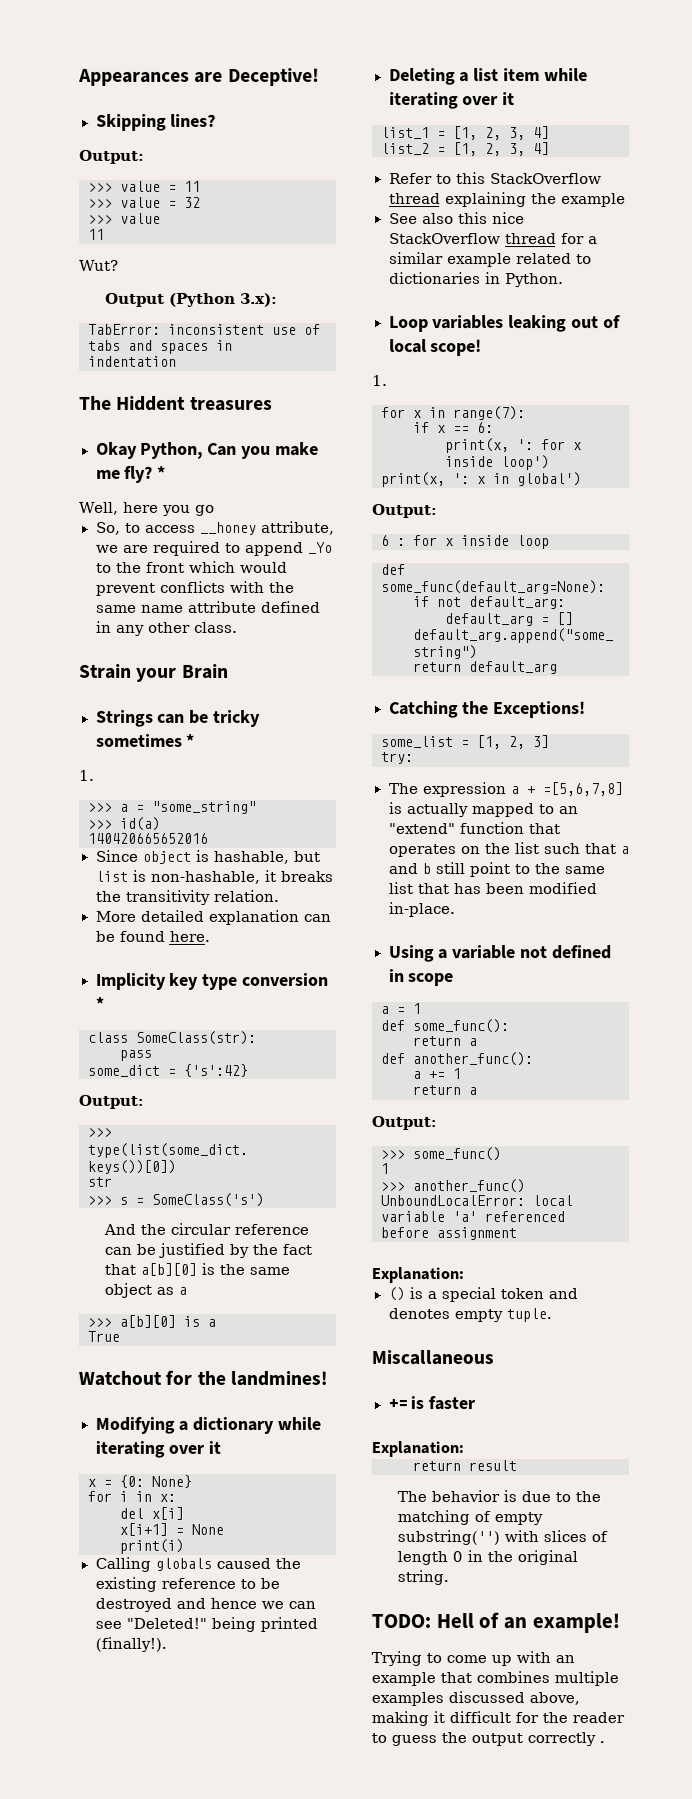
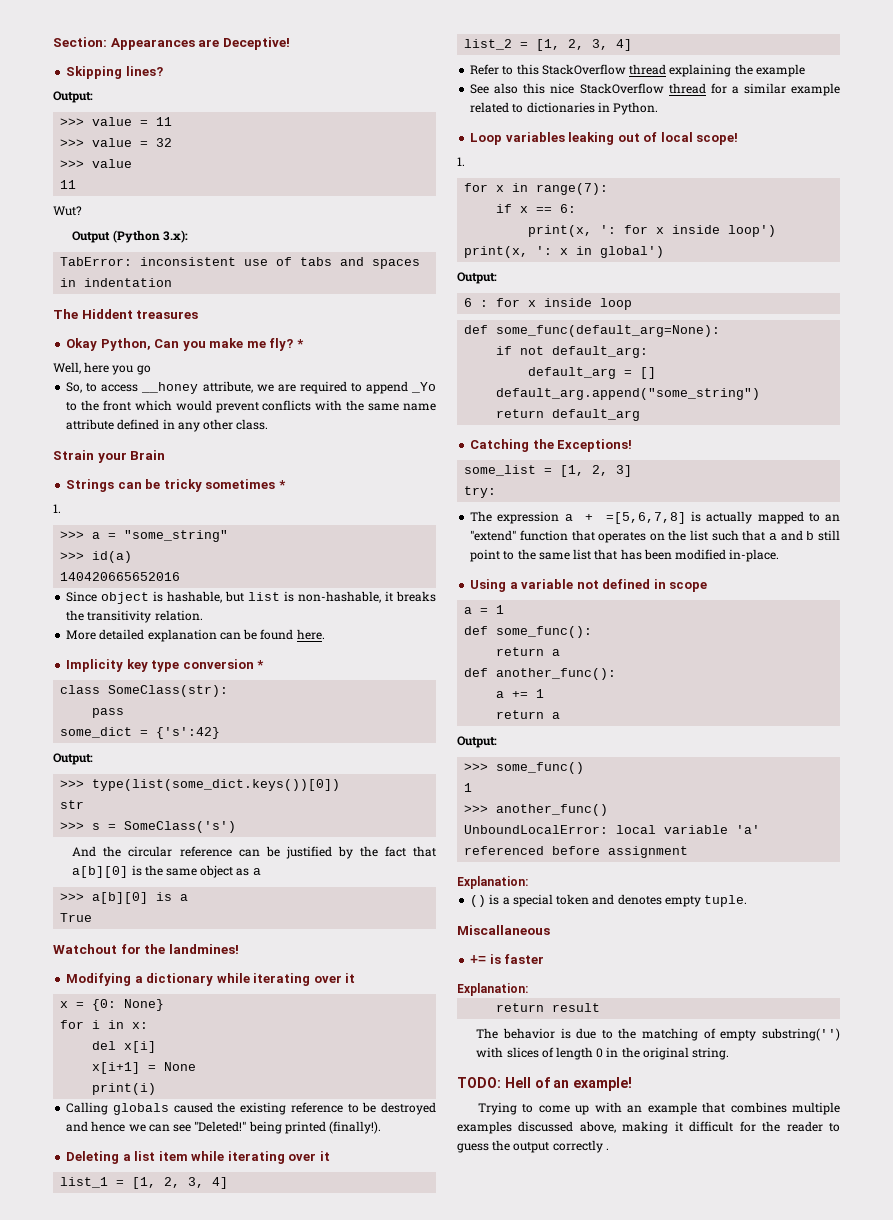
(78, 77) none -> [53,37,107,47] Section:

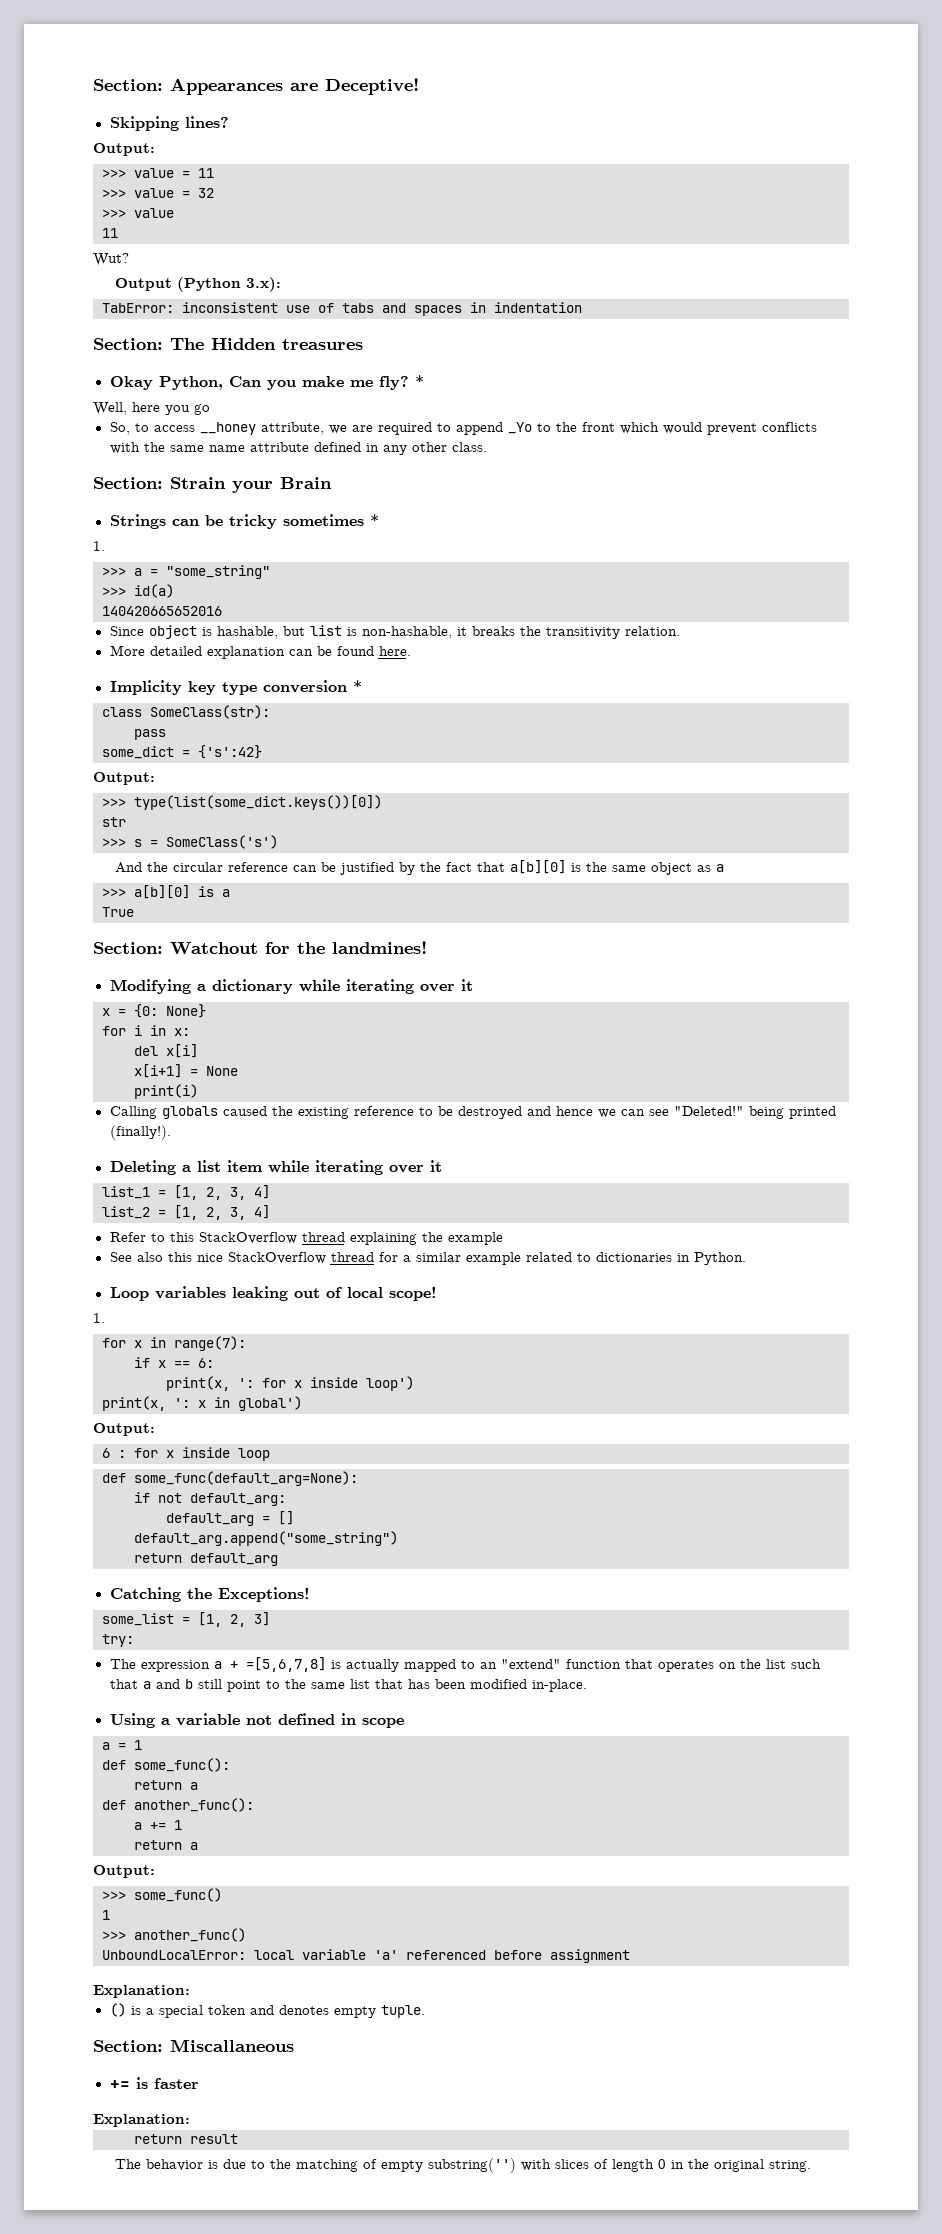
[53,309,133,319] The Hiddent -> [93,338,276,350] Section: The Hidden
(269, 424) none -> [93,477,163,489] Section:
(93, 917) none -> [93,942,163,954] Section:
(748, 901) none -> [93,2040,163,2052] Section:
[457,1077,633,1091] [477,1102,840,1115] [457,1121,840,1134] [457,1140,609,1153] // TODO: Hell of an example! // Trying to come up with an example that combines multiple examples discussed above, making it difficult for the reader to guess the output correctly . -> (811, 2166) none

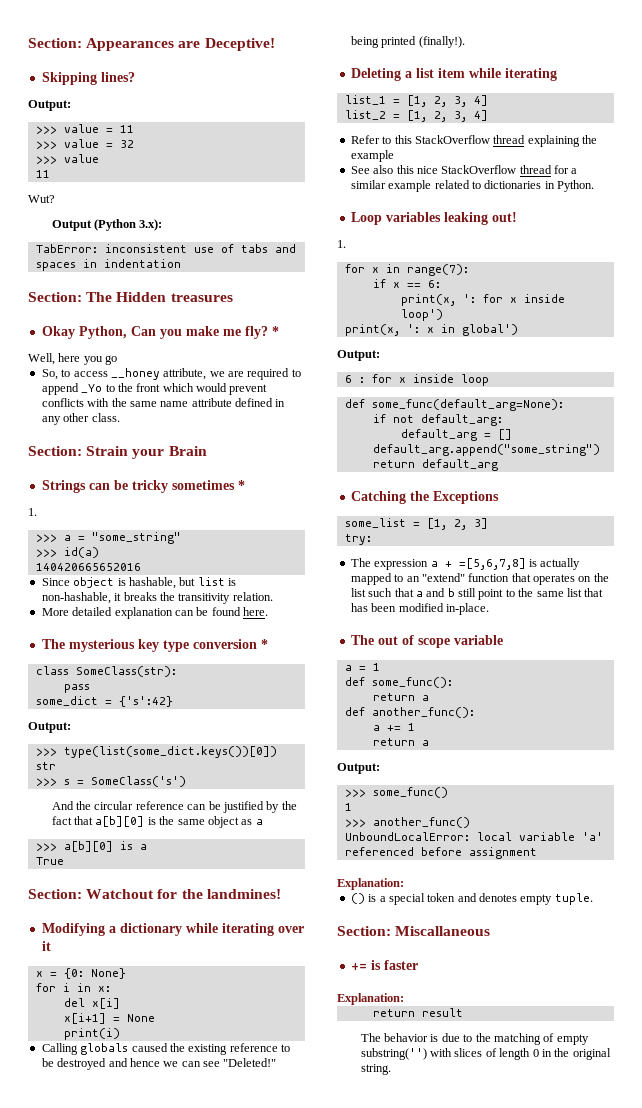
[109,680,182,695] Implicity -> [41,639,135,652] The mysterious
[388,1160,442,1173] over it -> (557, 74) none
[293,1286,437,1301] out of local scope! -> [491,212,517,222] out!
[217,1587,310,1602] Exceptions! -> [432,491,499,504] Exceptions
[109,1713,404,1728] Using a variable not defined in scope -> [350,635,503,648] The out of scope variable

